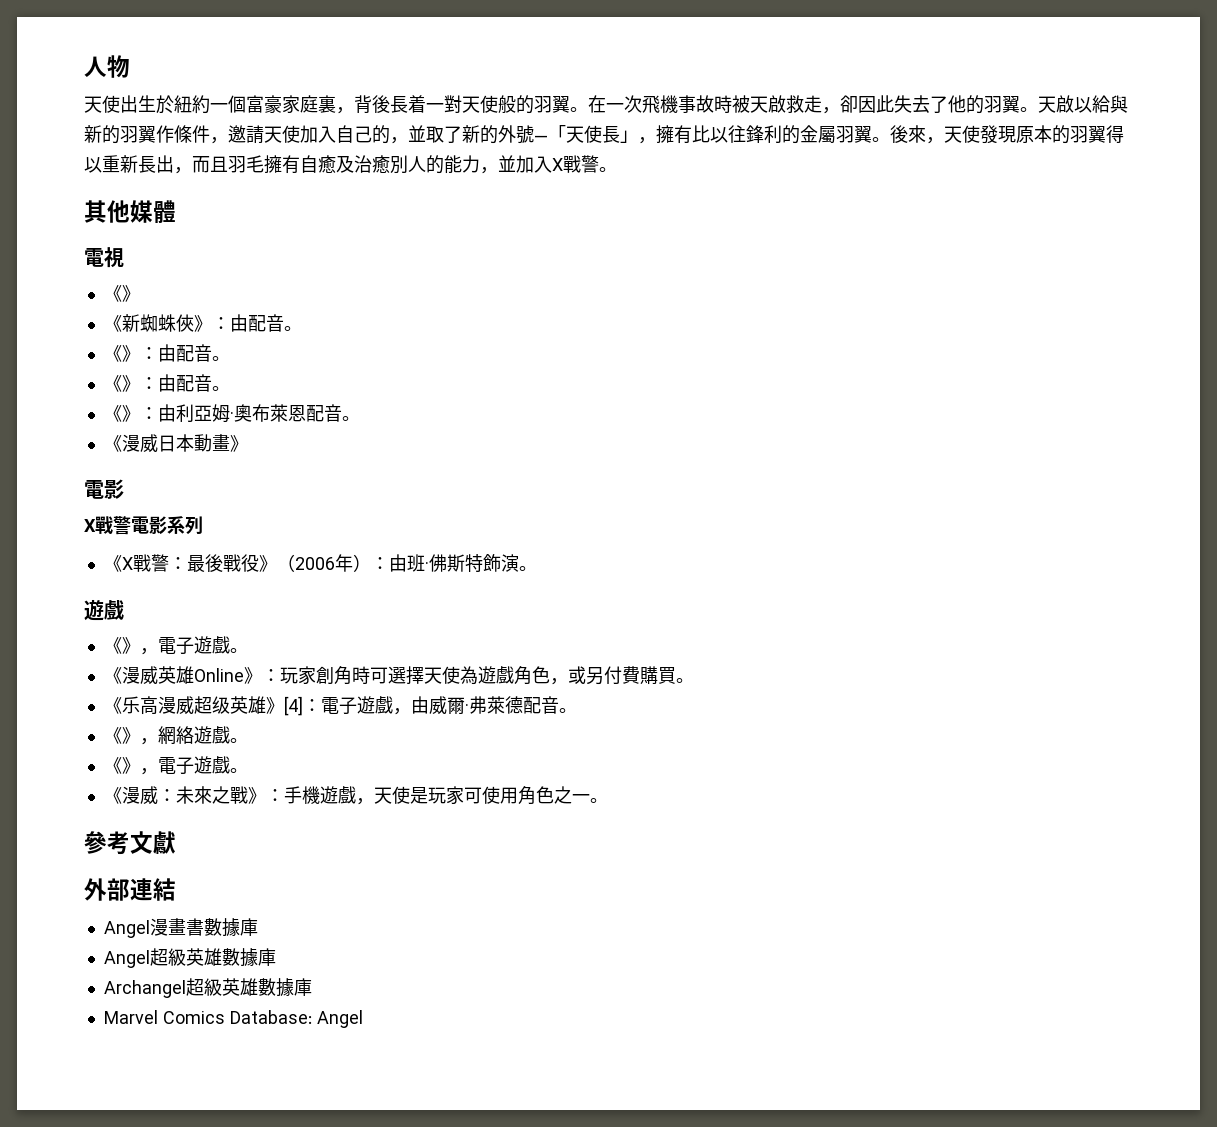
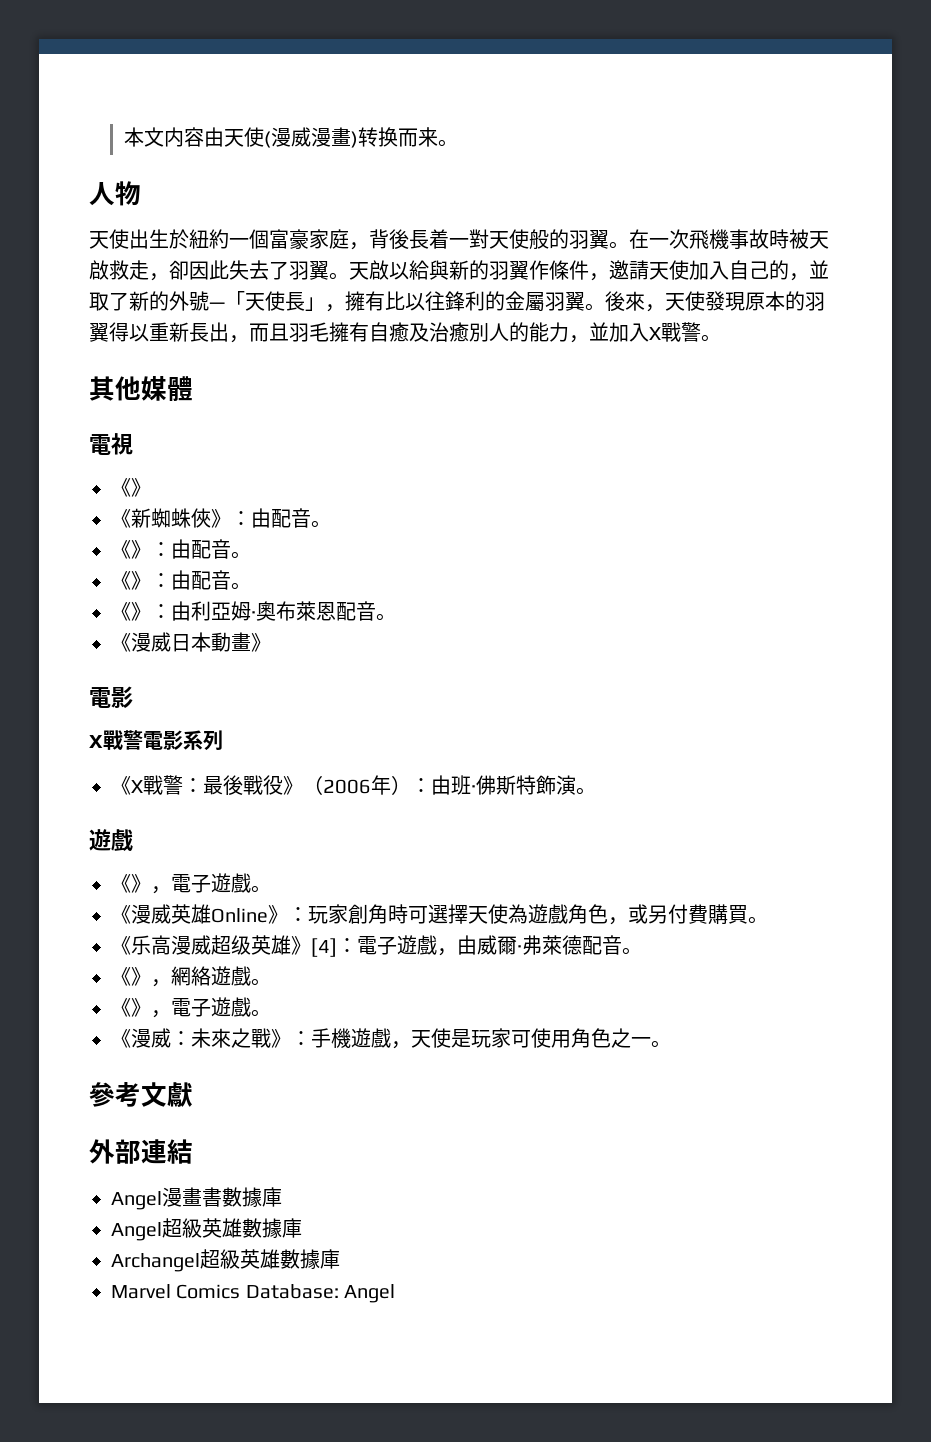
(84, 66) none -> [123,127,458,148] 本文内容由天使(漫威漫畫)转换而来。 //
[318,95,336,113] 裏 -> (349, 239) none
[948,95,984,114] 他的 -> (289, 270) none

